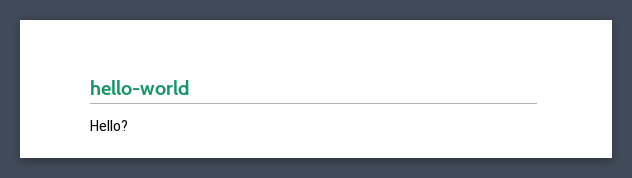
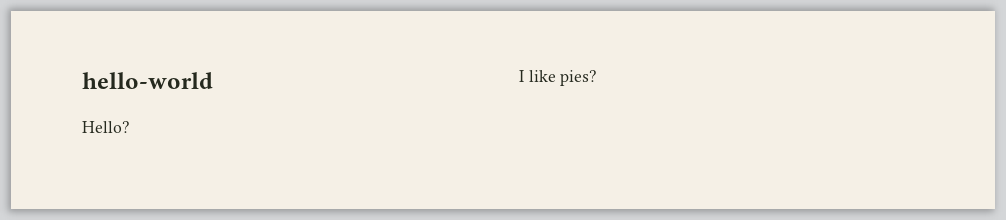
(128, 125) none -> [519,70,598,86] // I like pies?

